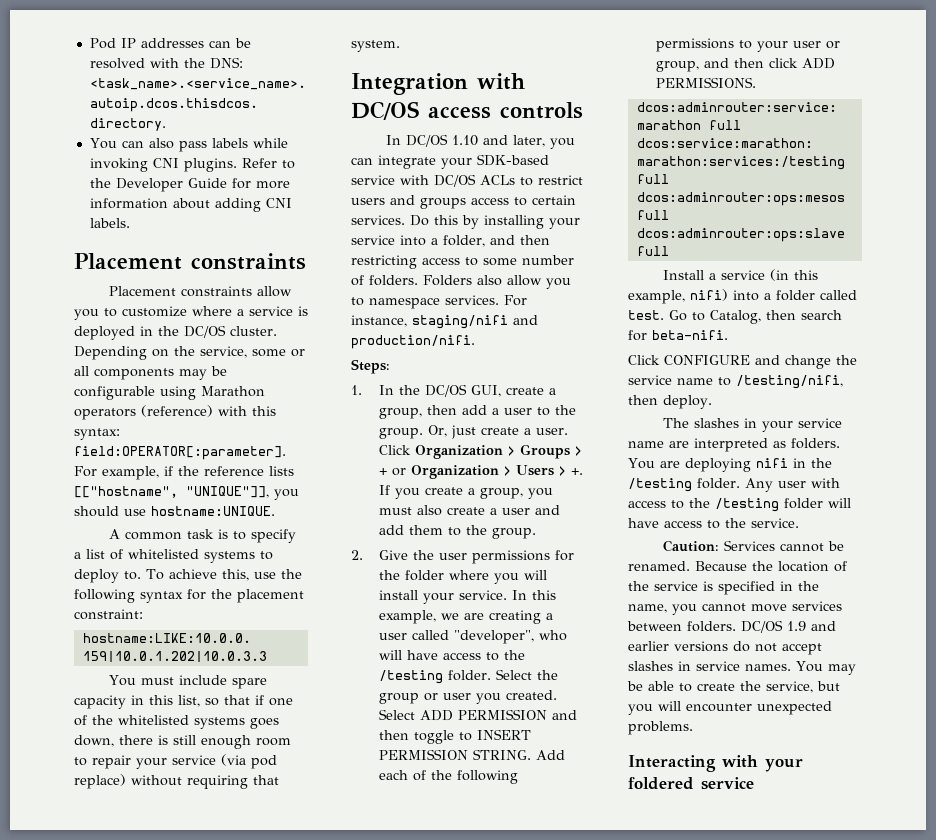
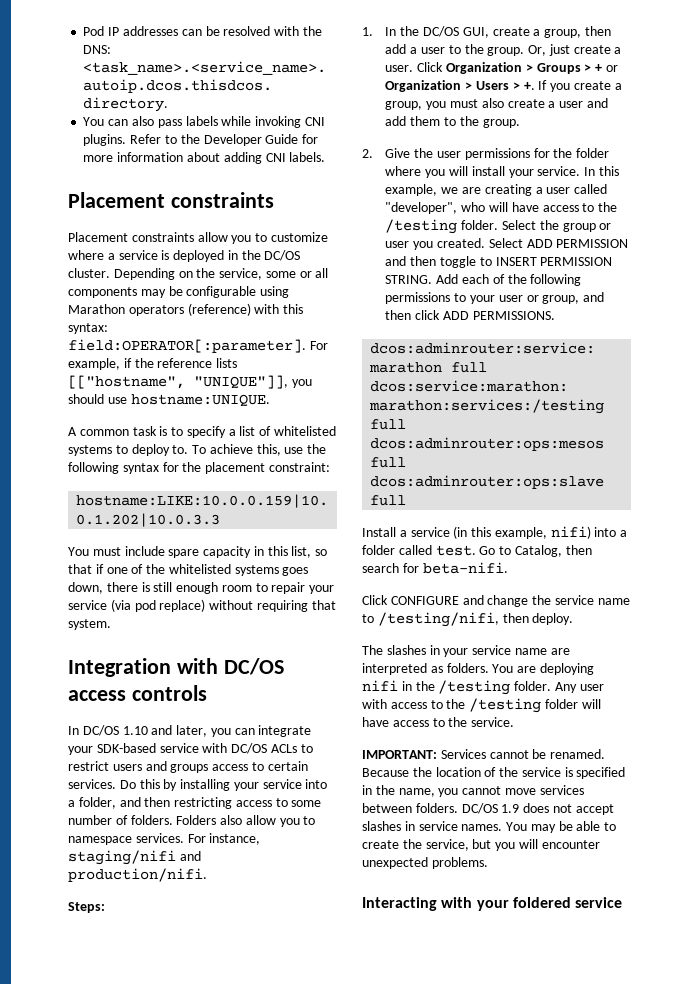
[663,540,720,552] Caution: -> [362,750,437,759] IMPORTANT:
[811,621,836,631] [628,641,750,652] and earlier versions do -> [523,803,550,813] does

